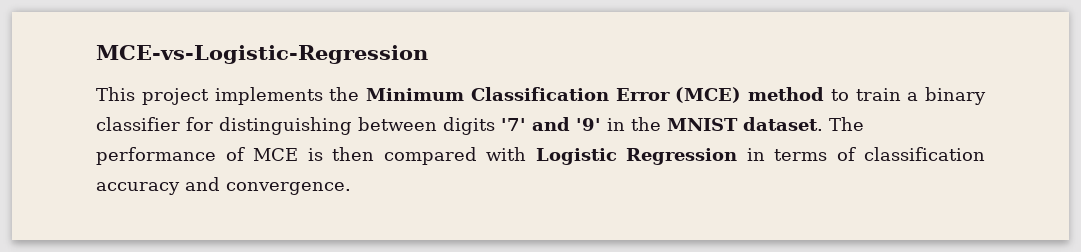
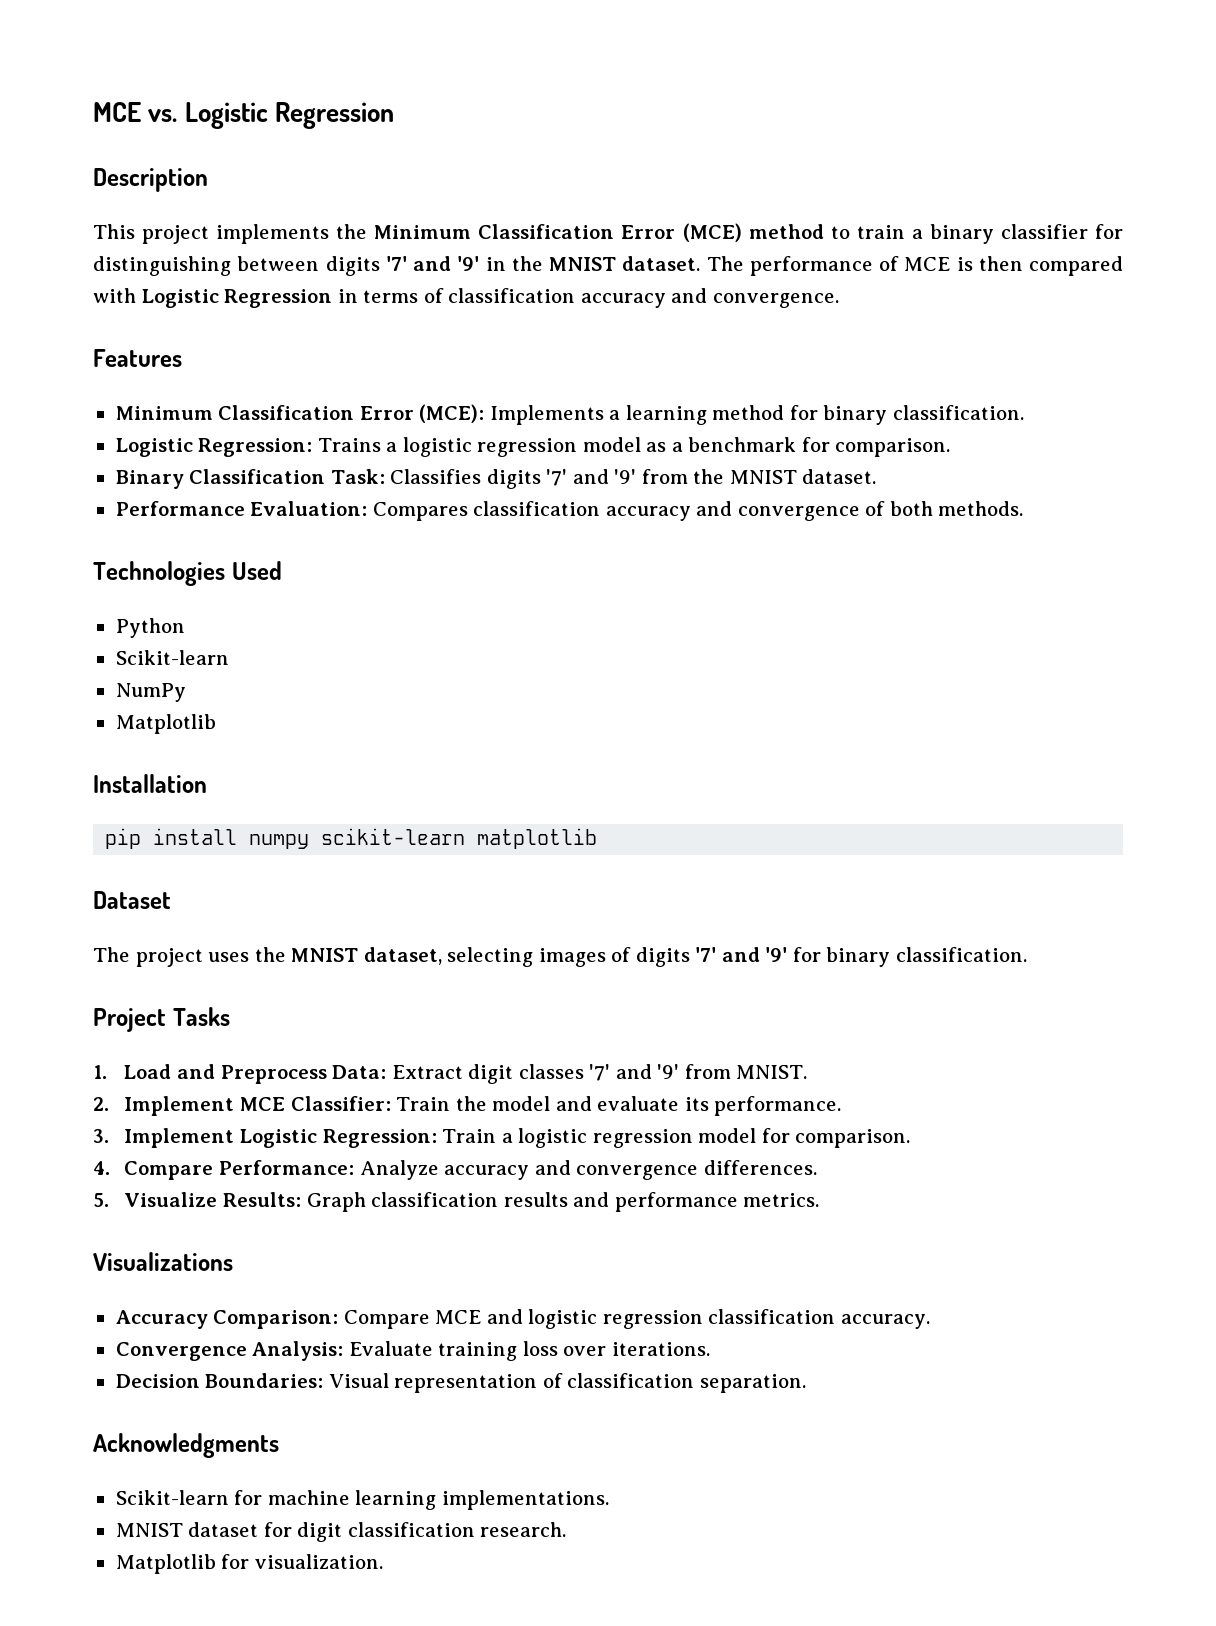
[96,45,428,64] MCE-vs-Logistic-Regression -> [93,102,394,129] [93,168,208,192] MCE vs. Logistic Regression // Description
(351, 188) none -> [93,349,182,367] [115,404,1024,425] [115,437,951,457] [115,469,877,489] [115,501,1024,521] [93,561,282,586] [115,618,185,638] [115,650,229,665] [115,683,186,702] [115,714,216,734] [93,774,207,793] [105,828,598,849] [93,891,171,909] [93,947,1028,967] [93,1007,230,1032] [93,1064,808,1084] [93,1096,842,1116] [93,1128,911,1148] [93,1160,817,1180] [93,1192,820,1212] [93,1252,233,1271] [115,1309,930,1329] [115,1341,710,1361] [115,1373,806,1393] [93,1433,279,1458] [115,1490,609,1510] [115,1522,567,1542] [115,1554,383,1574] // Features // Minimum Classification Error (MCE): Implements a learning method for binary classification. // Logistic Regression: Trains a logistic regression model as a benchmark for comparison. // Binary Classification Task: Classifies digits '7' and '9' from the MNIST dataset. // Performance Evaluation: Compares classification accuracy and convergence of both methods. // Technologies Used // Python // Scikit-learn // NumPy // Matplotlib // Installation // pip install numpy scikit-learn matplotlib // Dataset // The project uses the MNIST dataset, selecting images of digits '7' and '9' for binary classification. // Project Tasks // 1. Load and Preprocess Data: Extract digit classes '7' and '9' from MNIST. // 2. Implement MCE Classifier: Train the model and evaluate its performance. // 3. Implement Logistic Regression: Train a logistic regression model for comparison. // 4. Compare Performance: Analyze accuracy and convergence differences. // 5. Visualize Results: Graph classification results and performance metrics. // Visualizations // Accuracy Comparison: Compare MCE and logistic regression classification accuracy. // Convergence Analysis: Evaluate training loss over iterations. // Decision Boundaries: Visual representation of classification separation. // Acknowledgments // Scikit-learn for machine learning implementations. // MNIST dataset for digit classification research. // Matplotlib for visualization.

